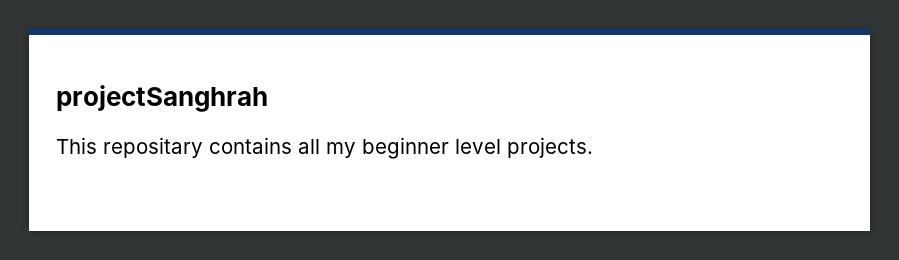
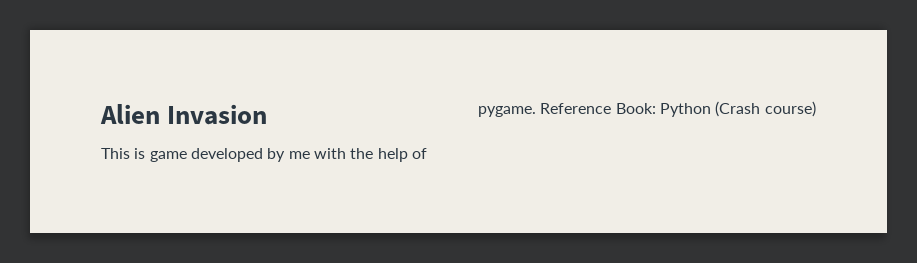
[56,85,268,112] projectSanghrah -> [100,104,268,125] Alien Invasion
[103,137,593,159] repositary contains all my beginner level projects. -> [134,148,427,162] [478,101,816,117] is game developed by me with the help of pygame. Reference Book: Python (Crash course)

